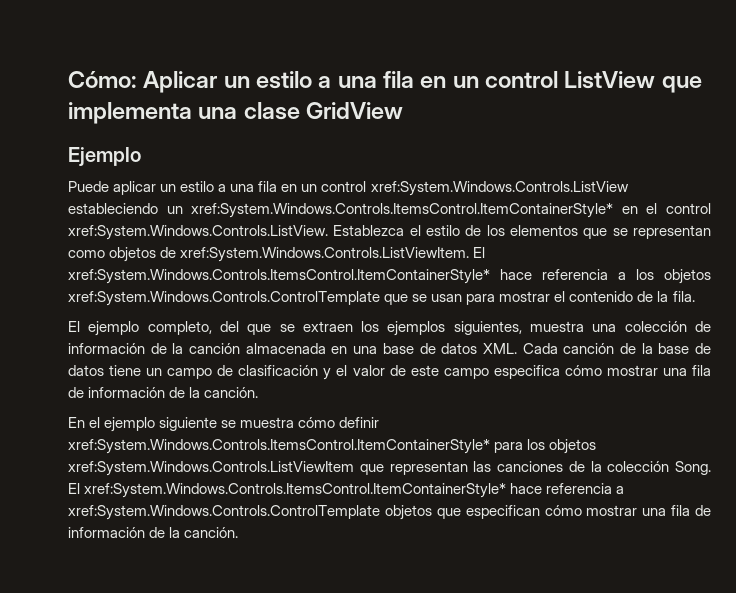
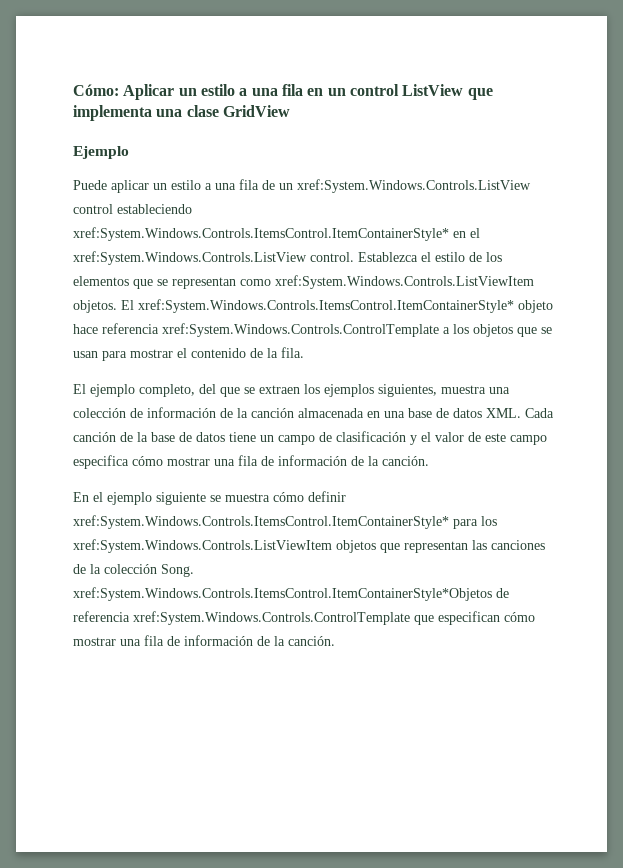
[281,181,629,196] [68,203,183,214] en un control xref:System.Windows.Controls.ListView estableciendo un -> [262,179,531,193] [73,204,192,214] de un xref:System.Windows.Controls.ListView control estableciendo
[666,203,712,214] [68,225,328,240] control xref:System.Windows.Controls.ListView. -> [73,251,354,265] xref:System.Windows.Controls.ListView control.
[109,247,486,262] [68,269,608,284] objetos de xref:System.Windows.Controls.ListViewItem. El xref:System.Windows.Controls.ItemsControl.ItemContainerStyle* hace referencia -> [275,275,534,289] [73,299,553,313] [73,323,439,337] xref:System.Windows.Controls.ListViewItem objetos. El xref:System.Windows.Controls.ItemsControl.ItemContainerStyle* objeto hace referencia xref:System.Windows.Controls.ControlTemplate
[68,291,380,306] xref:System.Windows.Controls.ControlTemplate -> (513, 330) none
[549,439,597,454] [68,461,354,476] objetos xref:System.Windows.Controls.ListViewItem -> [73,539,376,553] xref:System.Windows.Controls.ListViewItem objetos
[68,483,625,498] [68,505,432,520] El xref:System.Windows.Controls.ItemsControl.ItemContainerStyle* hace referencia a xref:System.Windows.Controls.ControlTemplate objetos -> [73,587,509,601] [73,611,410,625] xref:System.Windows.Controls.ItemsControl.ItemContainerStyle*Objetos de referencia xref:System.Windows.Controls.ControlTemplate

